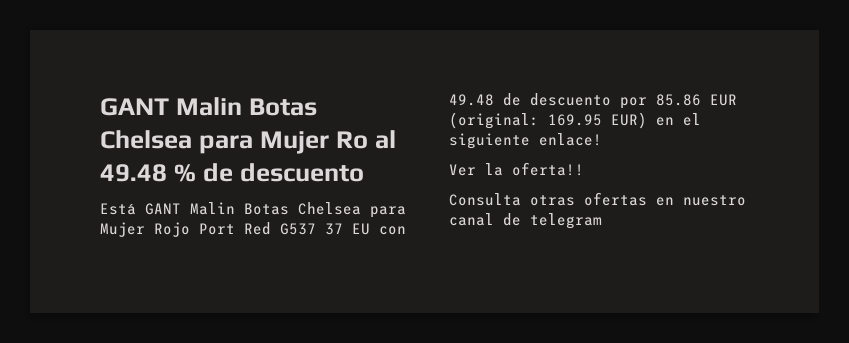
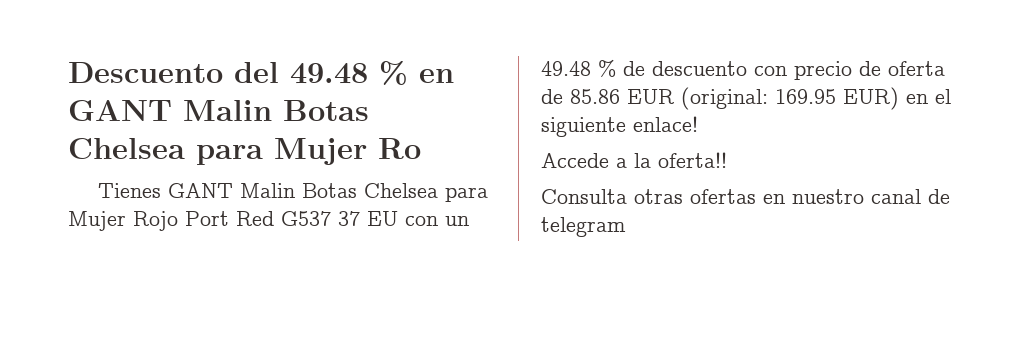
(100, 107) none -> [68,61,454,85] Descuento del 49.48 % en
[374,130,396,149] [100,163,364,182] [100,203,136,215] al 49.48 % de descuento // Está -> [98,183,162,198] // Tienes
[449,93,647,109] 49.48 de descuento por -> [445,216,469,226] [541,59,945,80] [541,89,563,104] un 49.48 % de descuento con precio de oferta de
[449,164,476,176] Ver -> [541,153,627,168] Accede a

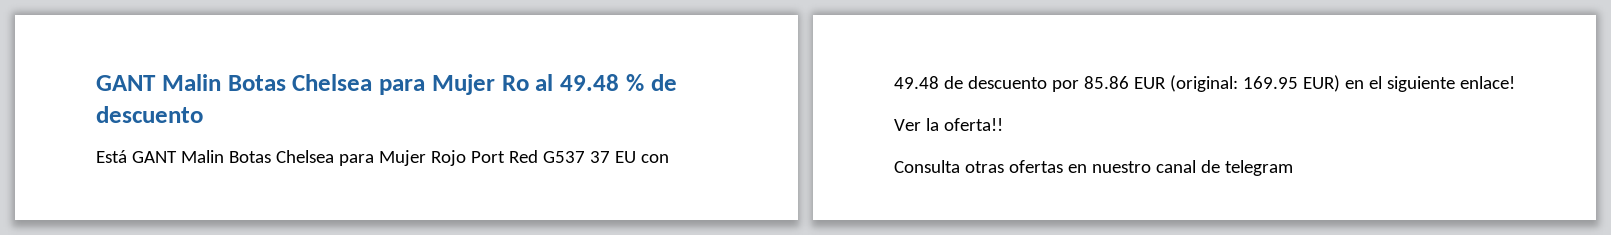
[68,61,454,85] Descuento del 49.48 % en -> (96, 83) none
[98,183,162,198] // Tienes -> [535,74,677,91] [96,106,203,123] [96,150,127,163] al 49.48 % de descuento // Está
[445,216,469,226] [541,59,945,80] [541,89,563,104] un 49.48 % de descuento con precio de oferta de -> [894,76,1079,92] 49.48 de descuento por
[541,153,627,168] Accede a -> [894,119,921,131] Ver

